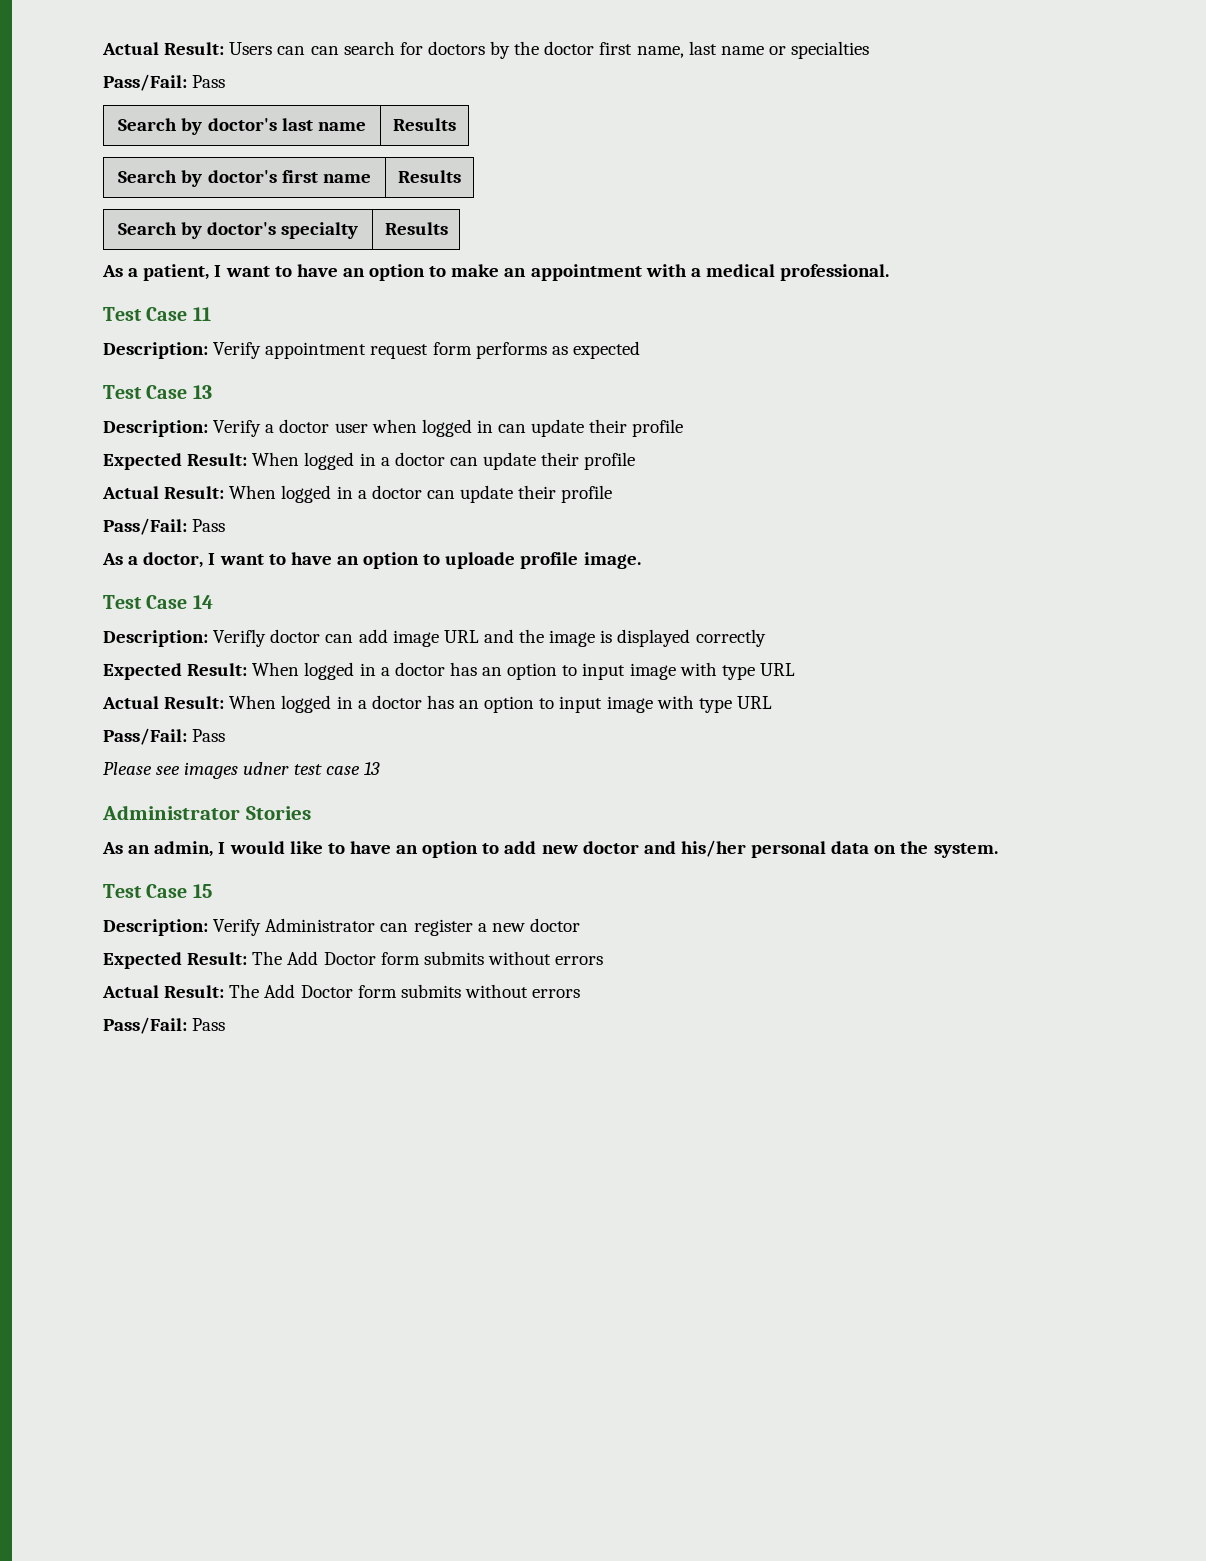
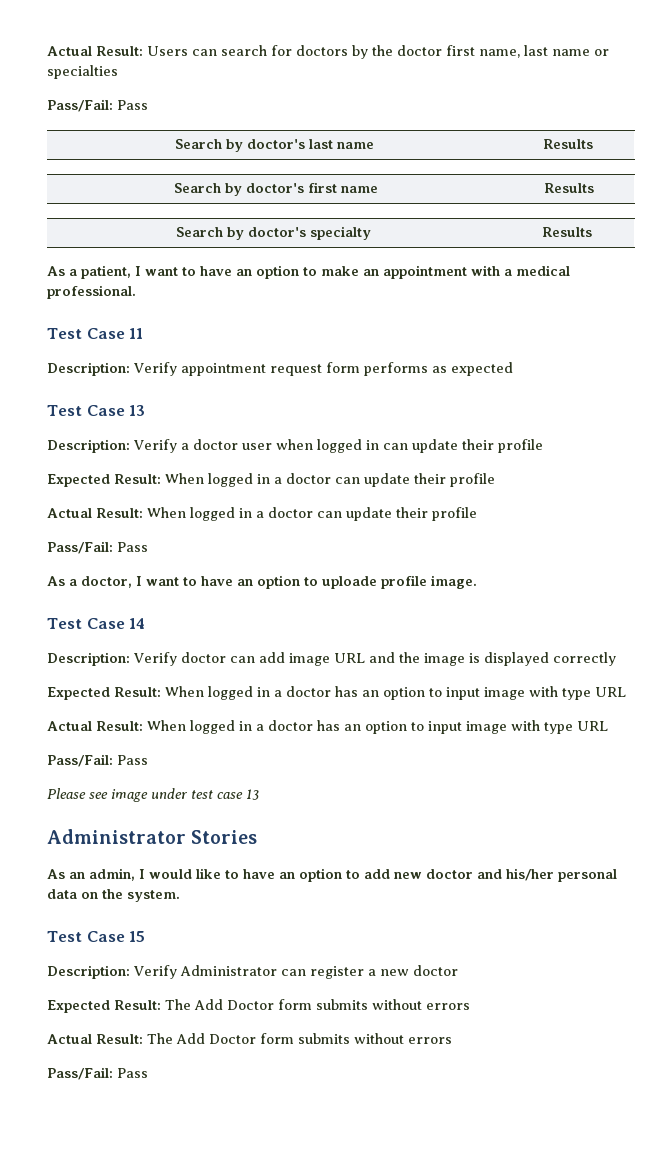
[310,46,339,55] can -> (217, 52) none
[213,629,267,647] Verifly -> [133,652,177,666] Verify
[184,762,290,779] images udner -> [111,788,188,802] image under

